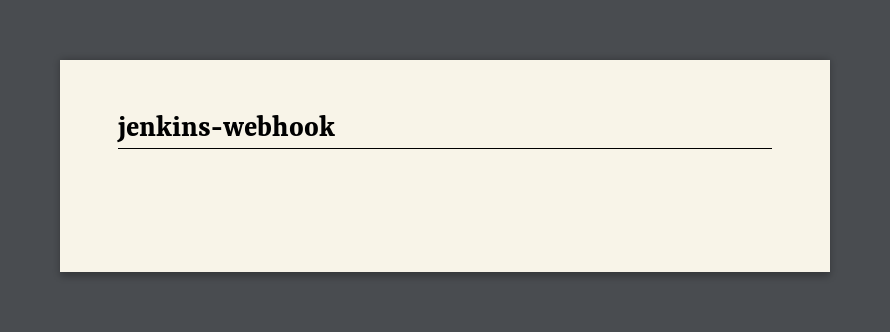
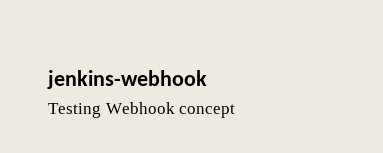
(335, 129) none -> [48,102,236,118] // Testing Webhook concept

